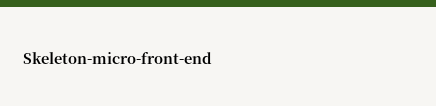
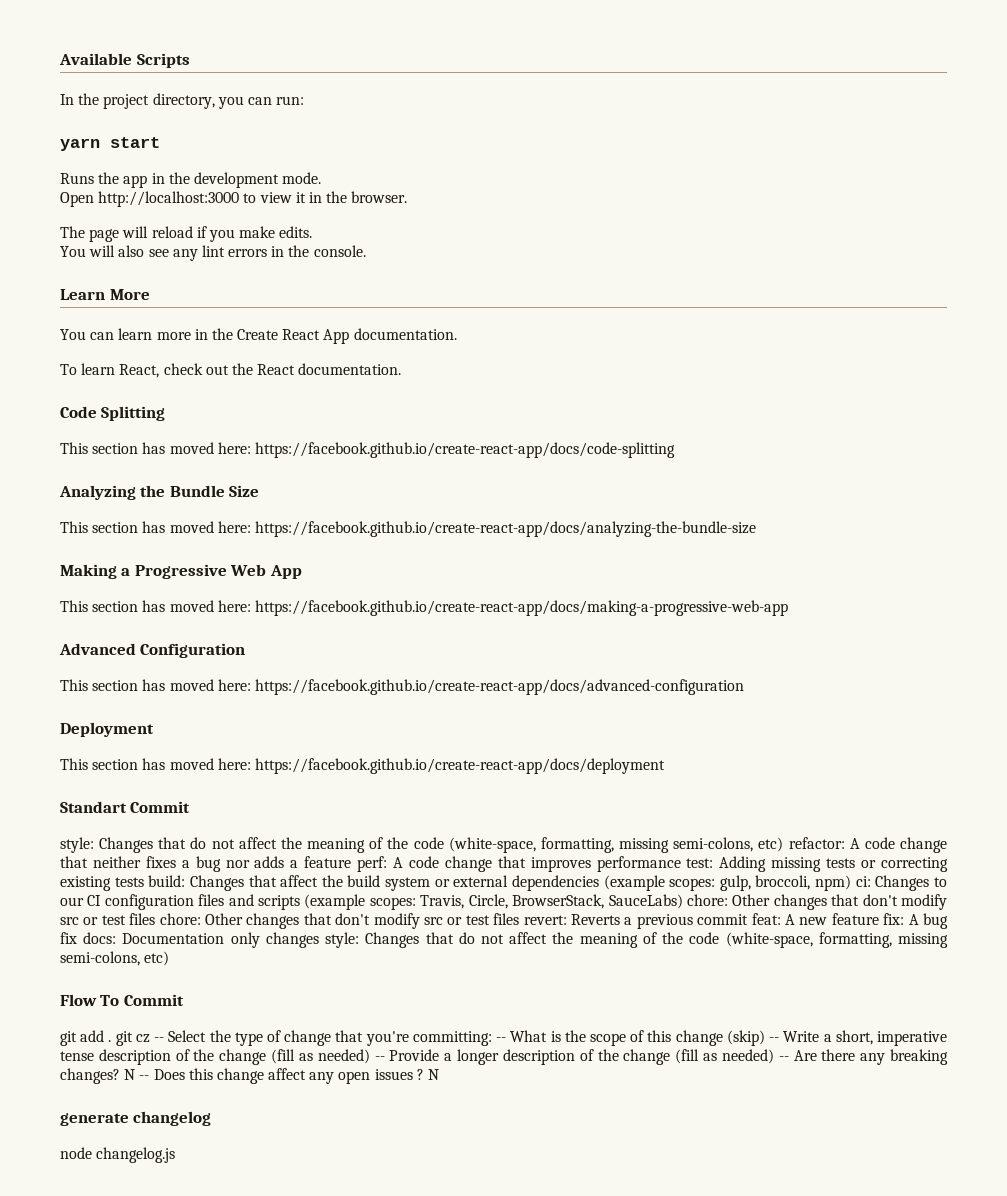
[23,52,212,64] Skeleton-micro-front-end -> [59,53,190,68] [60,93,305,109] [60,137,160,151] [60,172,322,188] [60,191,408,207] [60,226,313,242] [60,245,366,261] [60,289,150,300] [60,328,457,344] [60,363,402,378] [60,406,166,421] [60,442,675,458] [59,485,260,500] [60,521,756,537] [60,564,302,579] [60,600,788,616] [59,643,246,658] [60,679,744,695] [60,722,154,737] [60,758,665,774] [60,801,191,813] [60,837,947,853] [60,856,949,872] [60,875,948,891] [60,894,947,910] [60,913,948,929] [60,932,948,948] [60,951,170,966] [60,994,184,1006] [60,1030,947,1046] [60,1049,949,1065] [60,1068,440,1084] [60,1111,212,1126] [60,1147,176,1163] Available Scripts // In the project directory, you can run: // yarn start // Runs the app in the development mode. // Open http://localhost:3000 to view it in the browser. // The page will reload if you make edits. // You will also see any lint errors in the console. // Learn More // You can learn more in the Create React App documentation. // To learn React, check out the React documentation. // Code Splitting // This section has moved here: https://facebook.github.io/create-react-app/docs/code-splitting // Analyzing the Bundle Size // This section has moved here: https://facebook.github.io/create-react-app/docs/analyzing-the-bundle-size // Making a Progressive Web App // This section has moved here: https://facebook.github.io/create-react-app/docs/making-a-progressive-web-app // Advanced Configuration // This section has moved here: https://facebook.github.io/create-react-app/docs/advanced-configuration // Deployment // This section has moved here: https://facebook.github.io/create-react-app/docs/deployment // Standart Commit // style: Changes that do not affect the meaning of the code (white-space, formatting, missing semi-colons, etc) refactor: A code change that neither fixes a bug nor adds a feature perf: A code change that improves performance test: Adding missing tests or correcting existing tests build: Changes that affect the build system or external dependencies (example scopes: gulp, broccoli, npm) ci: Changes to our CI configuration files and scripts (example scopes: Travis, Circle, BrowserStack, SauceLabs) chore: Other changes that don't modify src or test files chore: Other changes that don't modify src or test files revert: Reverts a previous commit feat: A new feature fix: A bug fix docs: Documentation only changes style: Changes that do not affect the meaning of the code (white-space, formatting, missing semi-colons, etc) // Flow To Commit // git add . git cz -- Select the type of change that you're committing: -- What is the scope of this change (skip) -- Write a short, imperative tense description of the change (fill as needed) -- Provide a longer description of the change (fill as needed) -- Are there any breaking changes? N -- Does this change affect any open issues ? N // generate changelog // node changelog.js

